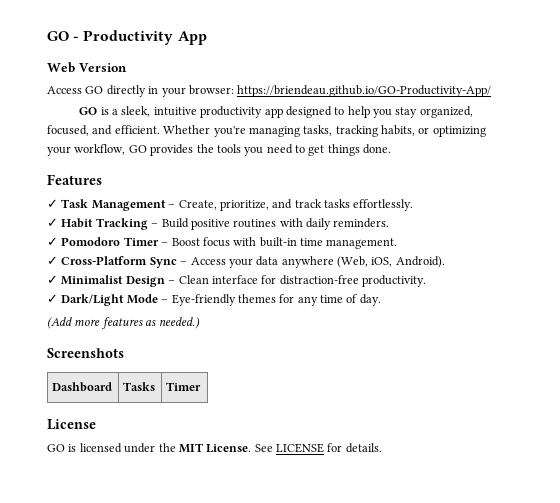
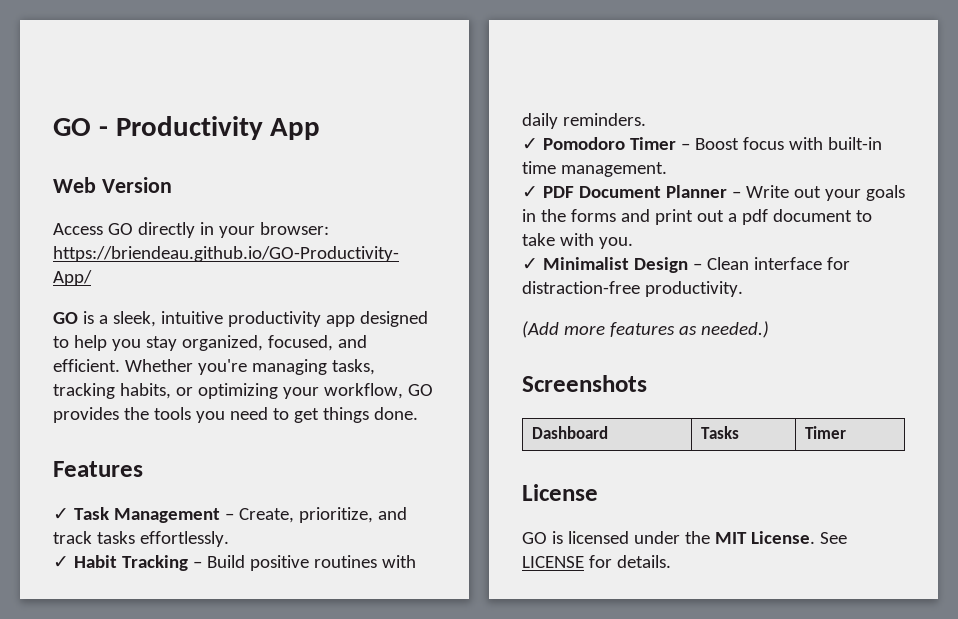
[61,256,445,268] Cross-Platform Sync – Access your data anywhere (Web, iOS, Android). -> [542,185,905,201] [522,209,872,225] [522,233,633,249] PDF Document Planner – Write out your goals in the forms and print out a pdf document to take with you.
[47,294,381,306] // ✓ Dark/Light Mode – Eye-friendly themes for any time of day. -> (743, 289) none

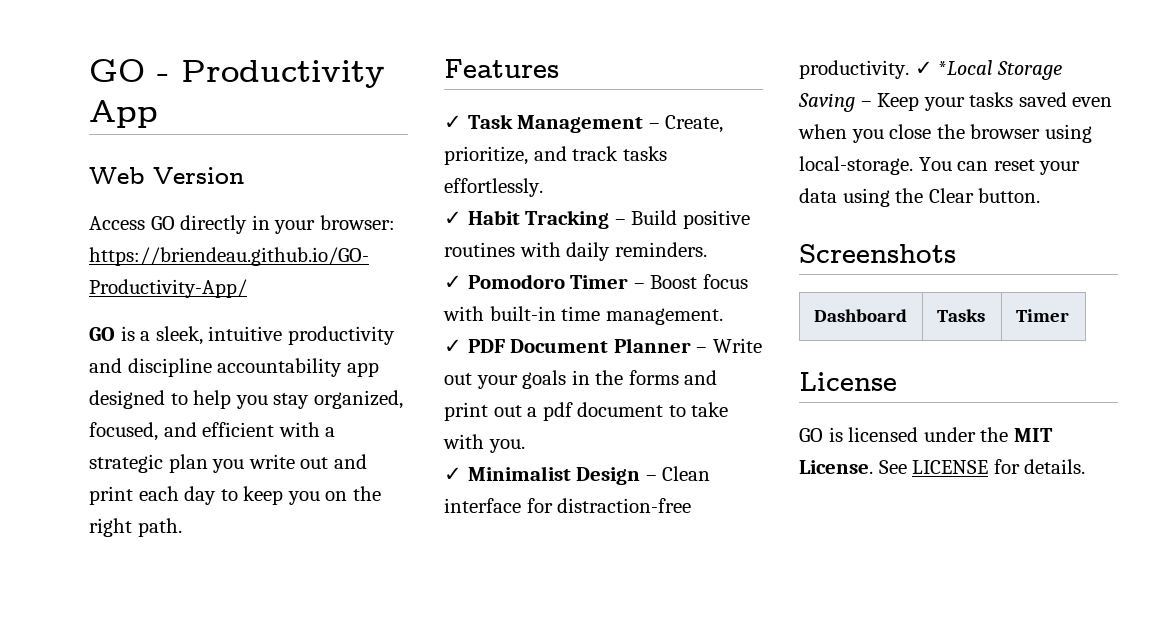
(321, 319) none -> [89,358,343,377] and discipline accountability
[53,359,375,375] [53,383,433,399] [53,407,418,423] efficient. Whether you're managing tasks, tracking habits, or optimizing your workflow, GO provides the tools you need to get things done. -> [202,422,336,437] [89,454,367,473] [89,486,381,505] [89,518,182,537] efficient with a strategic plan you write out and print each day to keep you on the right path.
[522,321,769,338] // (Add more features as needed.) -> [914,60,1062,80] [798,92,1113,112] [798,124,1092,143] [799,156,1081,175] [799,188,1041,207] ✓ *Local Storage Saving – Keep your tasks saved even when you close the browser using local-storage. You can reset your data using the Clear button.

